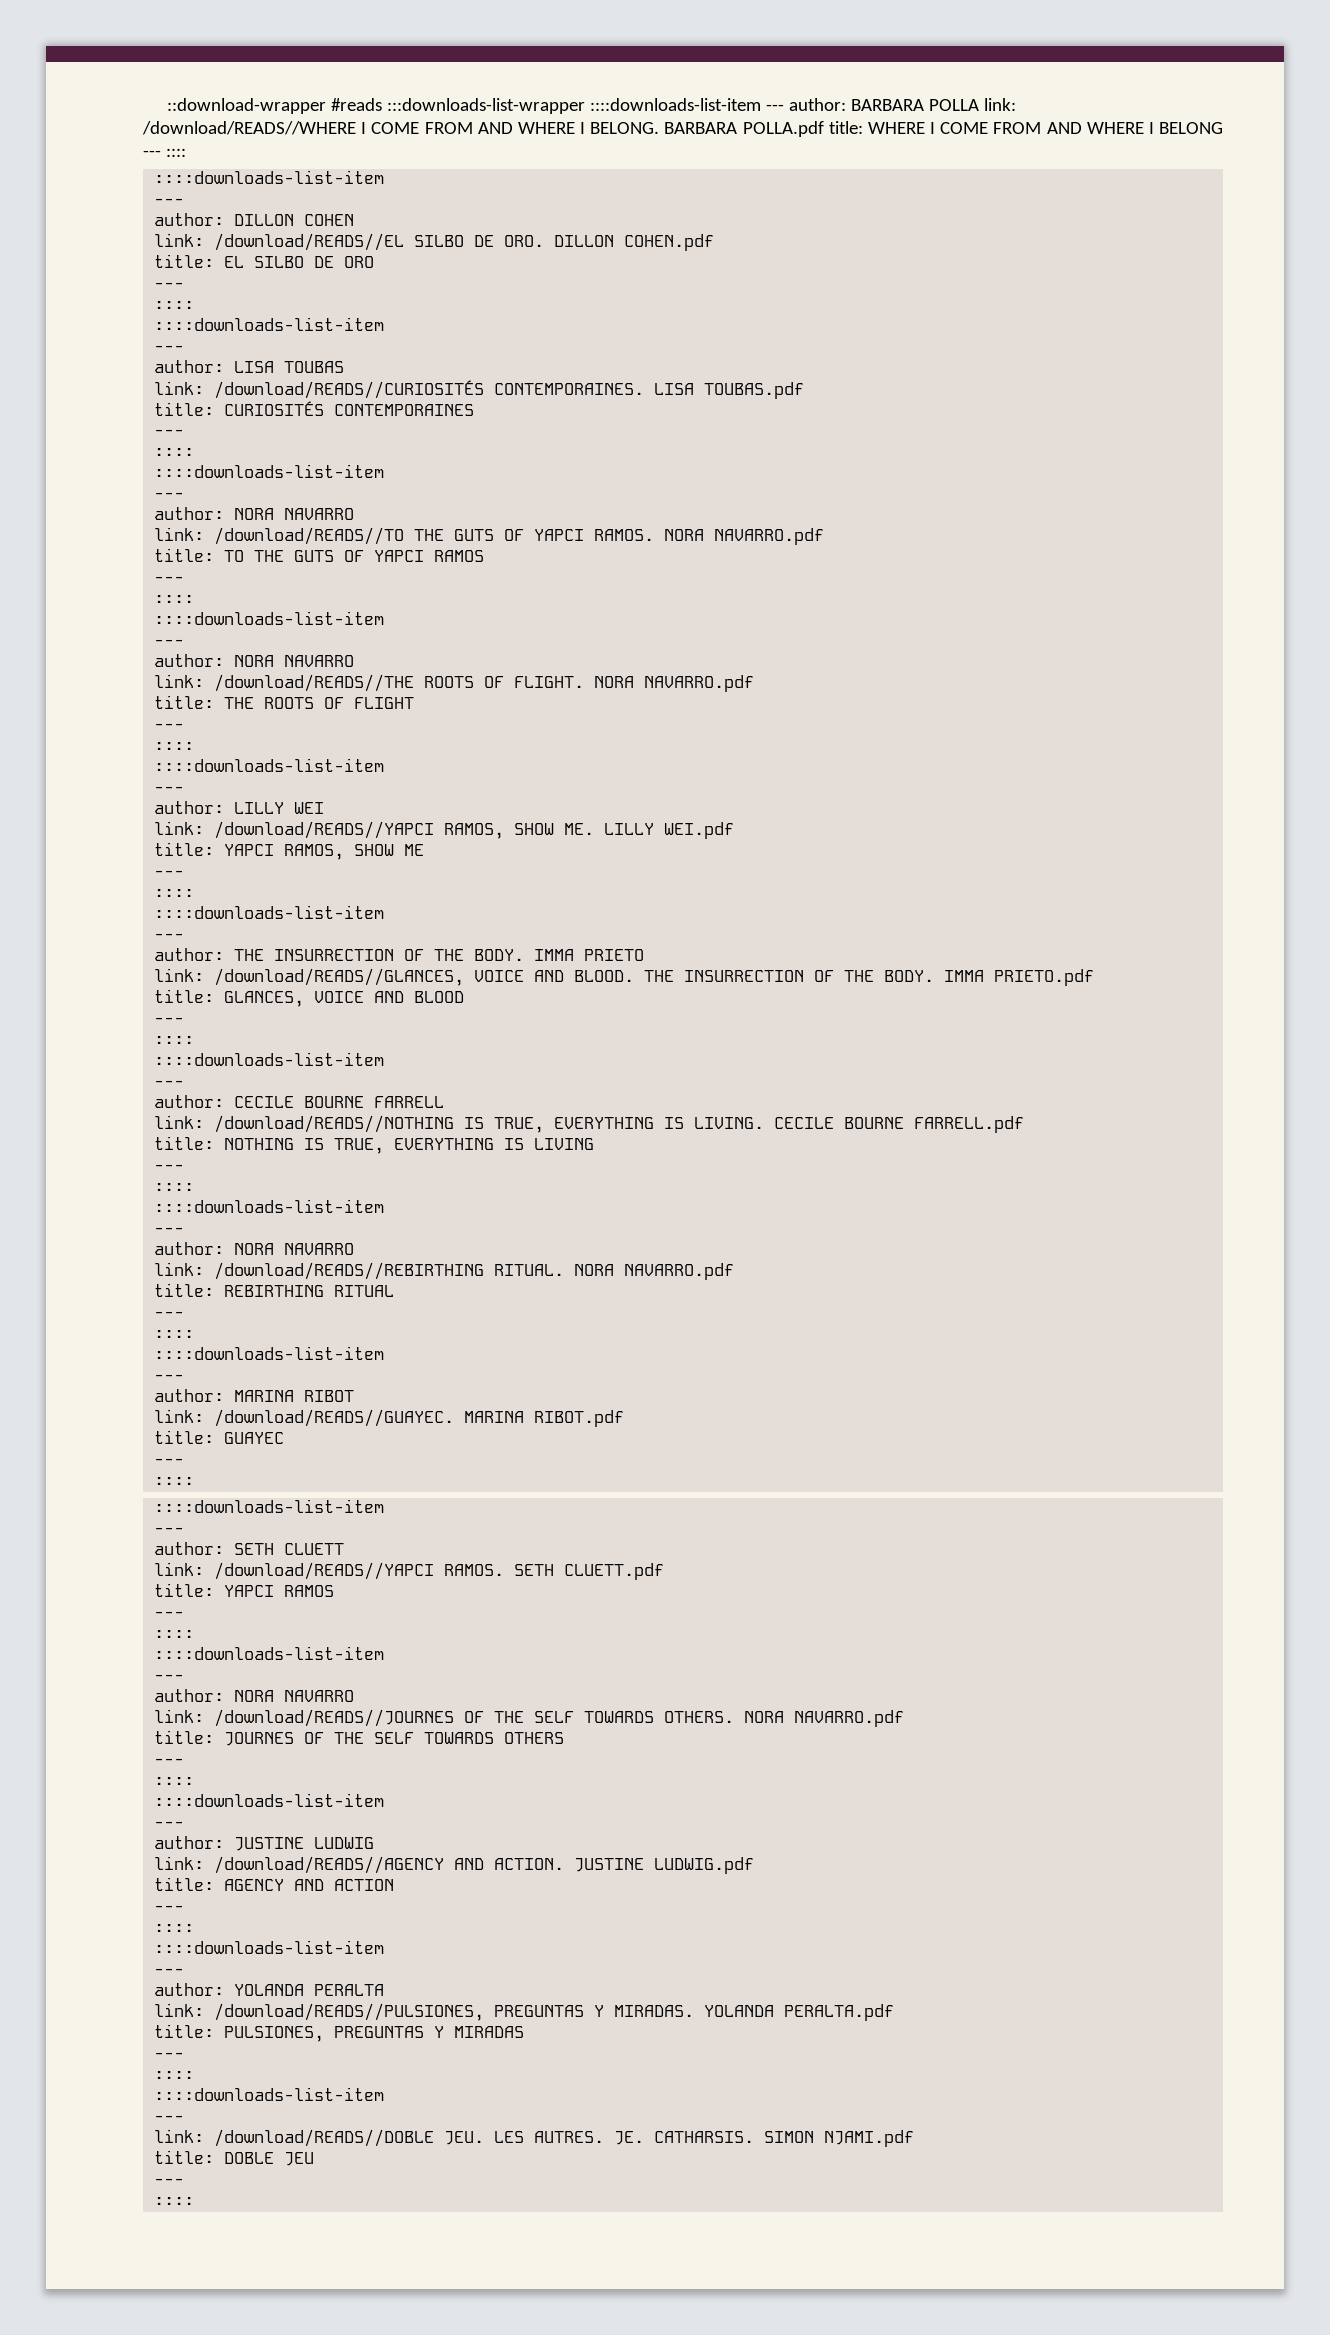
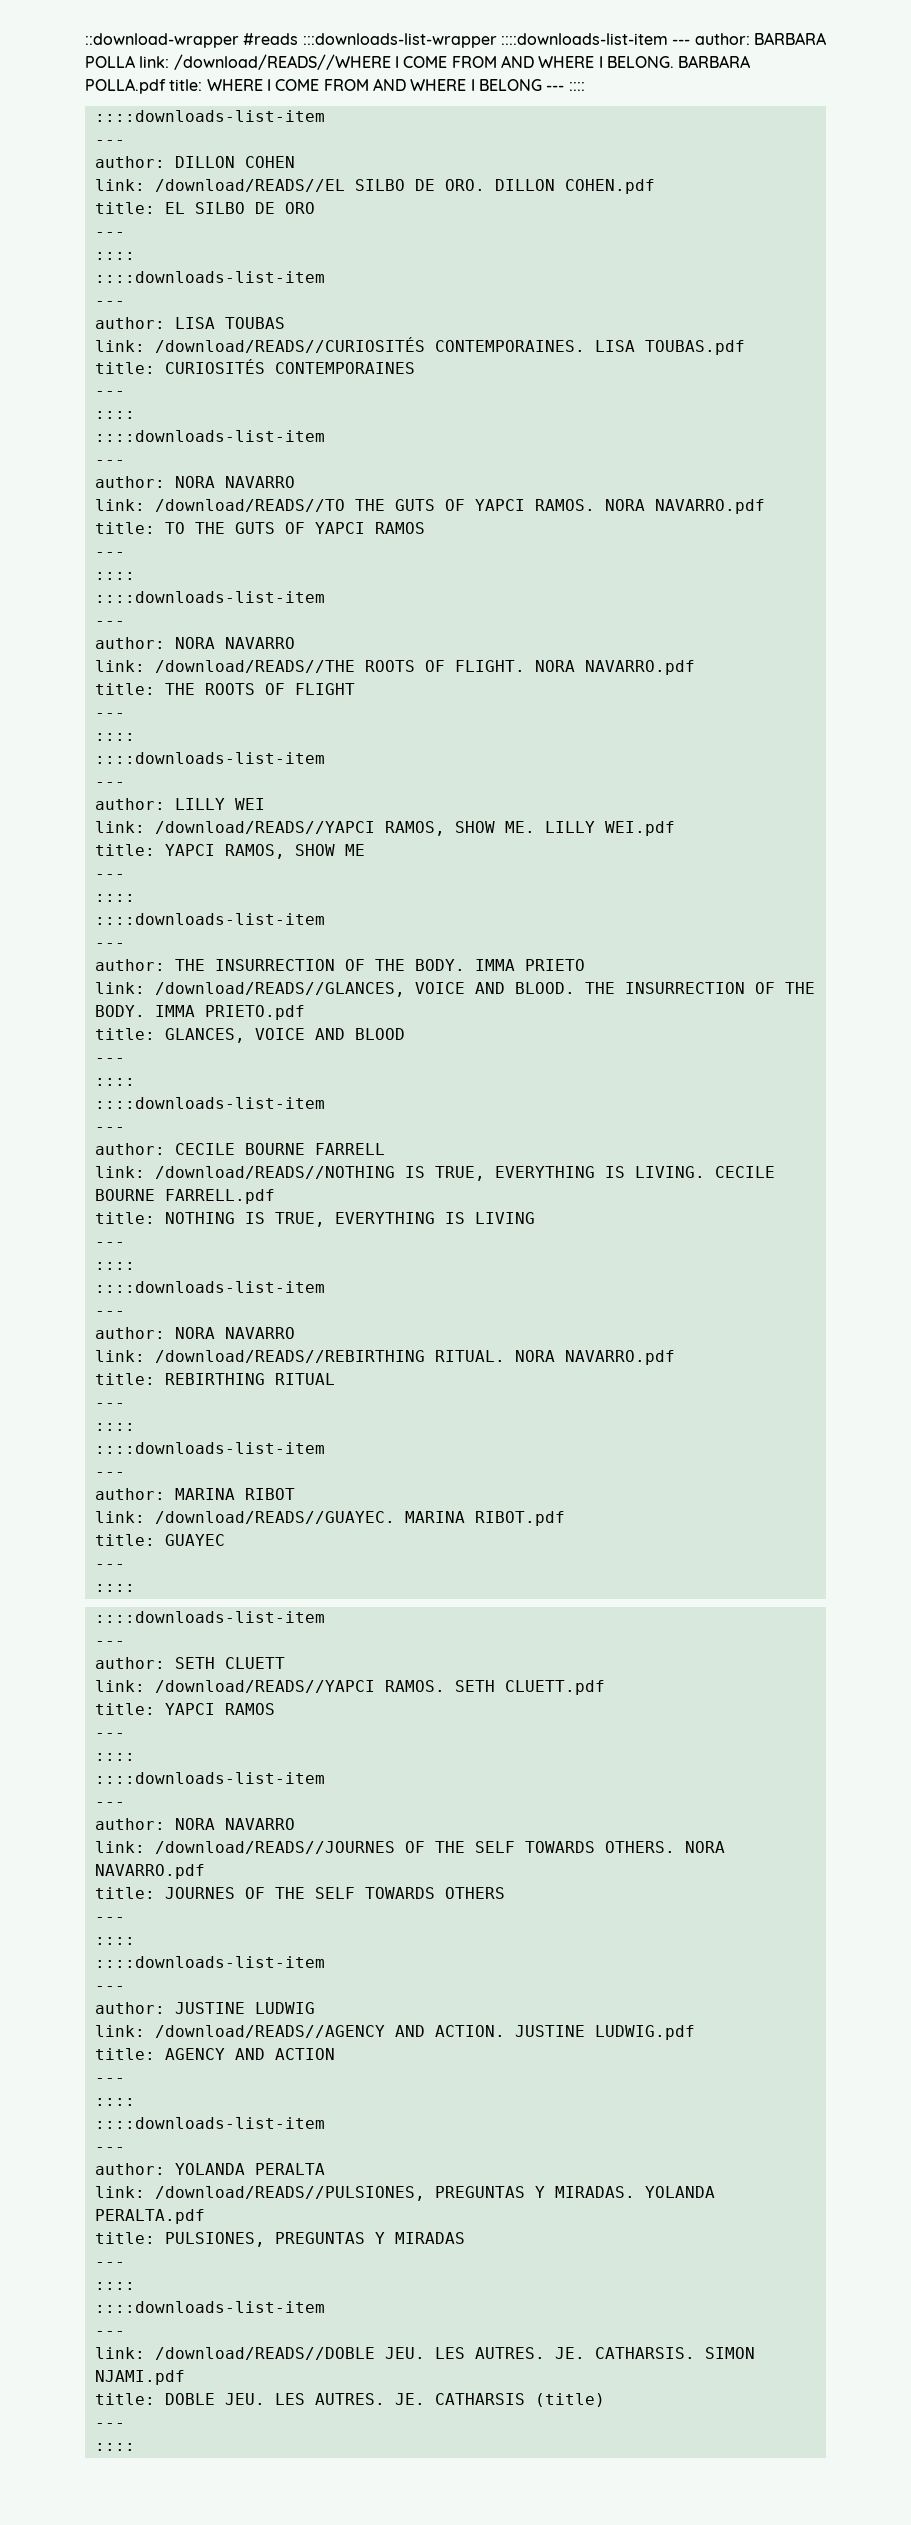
[284,2152,315,2166] JEU -> [224,2393,605,2407] JEU. LES AUTRES. JE. CATHARSIS (title)

